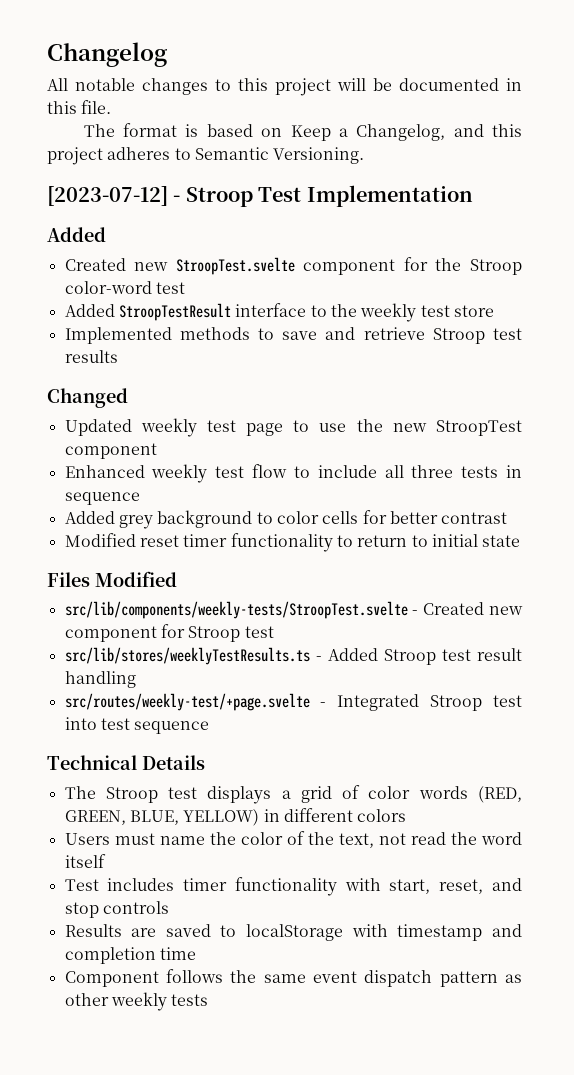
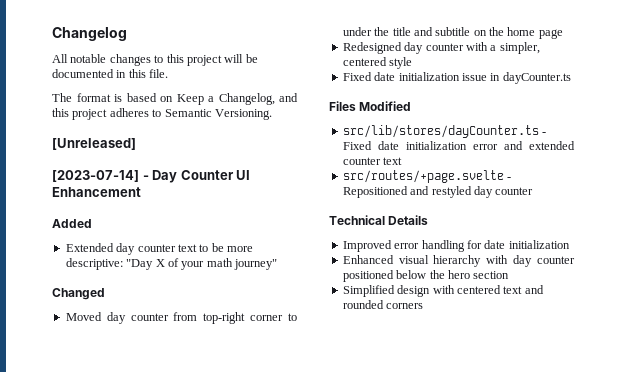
[47,185,473,207] [47,227,106,242] [64,257,522,275] [64,281,185,294] [64,303,494,322] [64,327,522,344] [64,350,118,363] [47,388,128,408] [64,418,522,437] [64,443,157,459] [64,464,522,483] [64,492,140,505] [64,510,508,529] [64,533,521,552] [47,571,177,587] [64,601,523,619] [64,624,274,642] [64,647,522,665] [64,671,136,688] [64,693,523,711] [64,717,210,734] [47,755,205,770] [64,785,522,804] [64,808,407,826] [64,831,523,848] [64,854,106,868] [64,877,522,896] [64,901,169,918] [64,924,522,941] [64,947,196,964] [64,969,522,987] [64,992,209,1011] [2023-07-12] - Stroop Test Implementation // Added // Created new StroopTest.svelte component for the Stroop color-word test // Added StroopTestResult interface to the weekly test store // Implemented methods to save and retrieve Stroop test results // Changed // Updated weekly test page to use the new StroopTest component // Enhanced weekly test flow to include all three tests in sequence // Added grey background to color cells for better contrast // Modified reset timer functionality to return to initial state // Files Modified // src/lib/components/weekly-tests/StroopTest.svelte - Created new component for Stroop test // src/lib/stores/weeklyTestResults.ts - Added Stroop test result handling // src/routes/weekly-test/+page.svelte - Integrated Stroop test into test sequence // Technical Details // The Stroop test displays a grid of color words (RED, GREEN, BLUE, YELLOW) in different colors // Users must name the color of the text, not read the word itself // Test includes timer functionality with start, reset, and stop controls // Results are saved to localStorage with timestamp and completion time // Component follows the same event dispatch pattern as other weekly tests -> [52,138,136,150] [52,170,251,183] [52,187,141,197] [52,219,92,228] [65,243,253,255] [65,258,277,270] [52,288,105,300] [65,312,297,324] [342,27,563,39] [342,42,540,54] [342,57,413,69] [342,72,571,84] [329,101,412,111] [342,125,547,138] [342,141,575,150] [342,157,403,165] [342,170,512,183] [342,186,534,198] [329,215,429,225] [342,240,570,252] [342,255,575,267] [342,270,510,282] [342,285,544,297] [342,300,424,309] [Unreleased] // [2023-07-14] - Day Counter UI Enhancement // Added // Extended day counter text to be more descriptive: "Day X of your math journey" // Changed // Moved day counter from top-right corner to under the title and subtitle on the home page // Redesigned day counter with a simpler, centered style // Fixed date initialization issue in dayCounter.ts // Files Modified // src/lib/stores/dayCounter.ts - Fixed date initialization error and extended counter text // src/routes/+page.svelte - Repositioned and restyled day counter // Technical Details // Improved error handling for date initialization // Enhanced visual hierarchy with day counter positioned below the hero section // Simplified design with centered text and rounded corners

